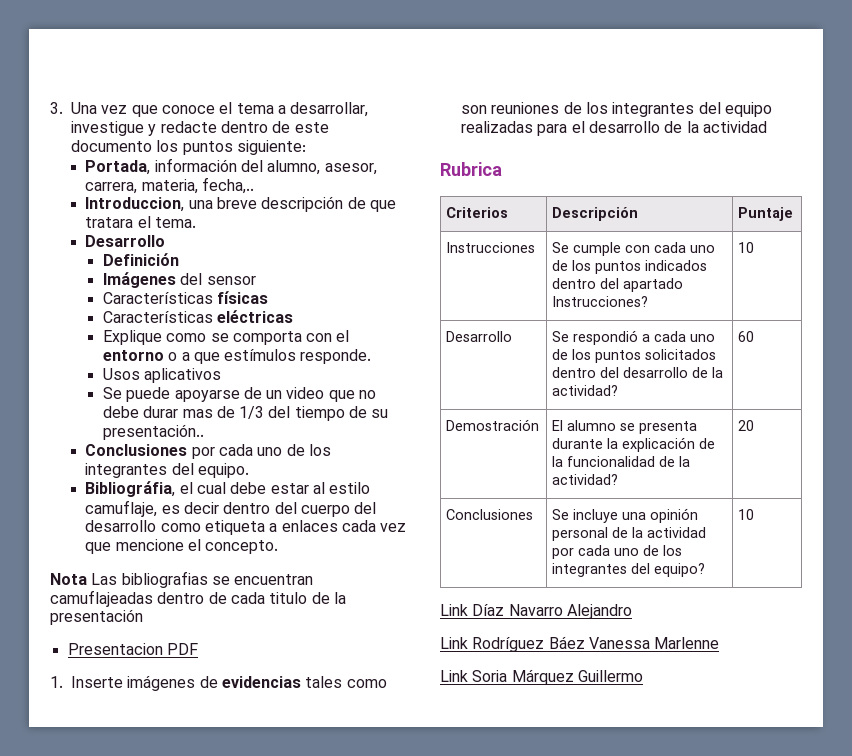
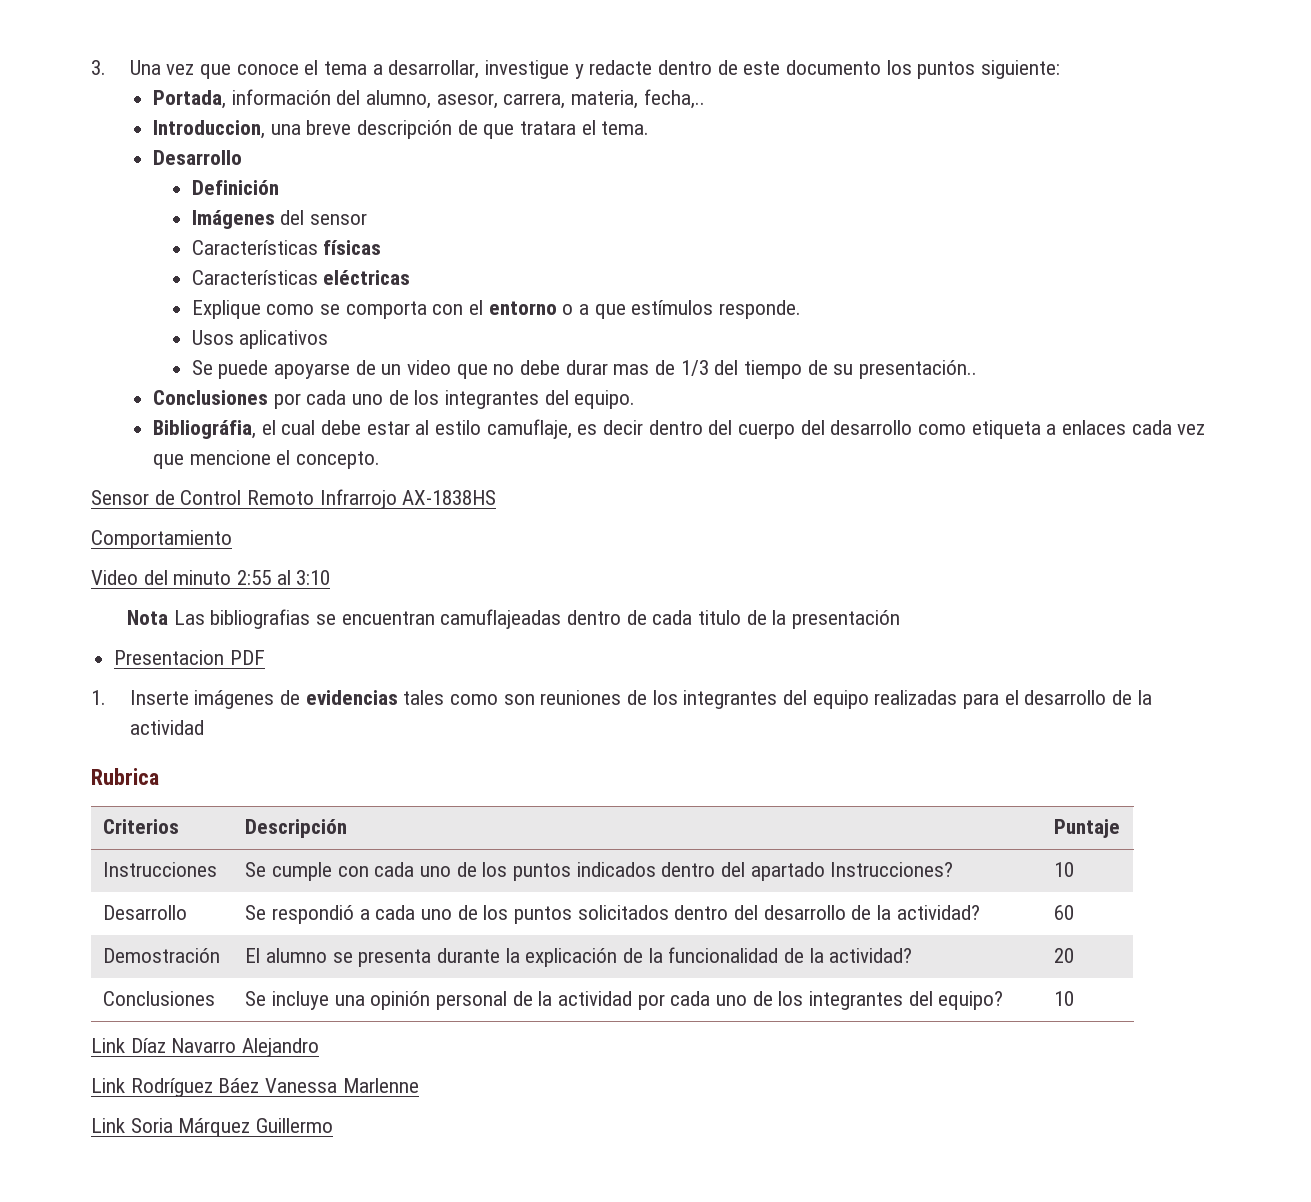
(279, 547) none -> [91,489,497,509] [91,530,232,549] [91,570,331,585] // Sensor de Control Remoto Infrarrojo AX-1838HS // Comportamiento // Video del minuto 2:55 al 3:10

